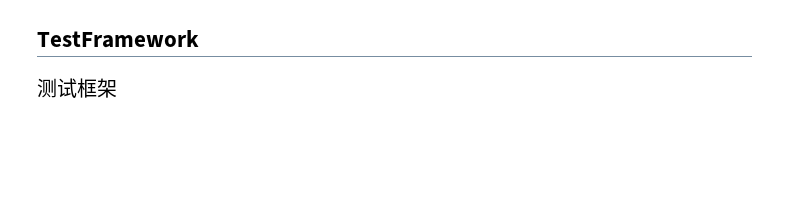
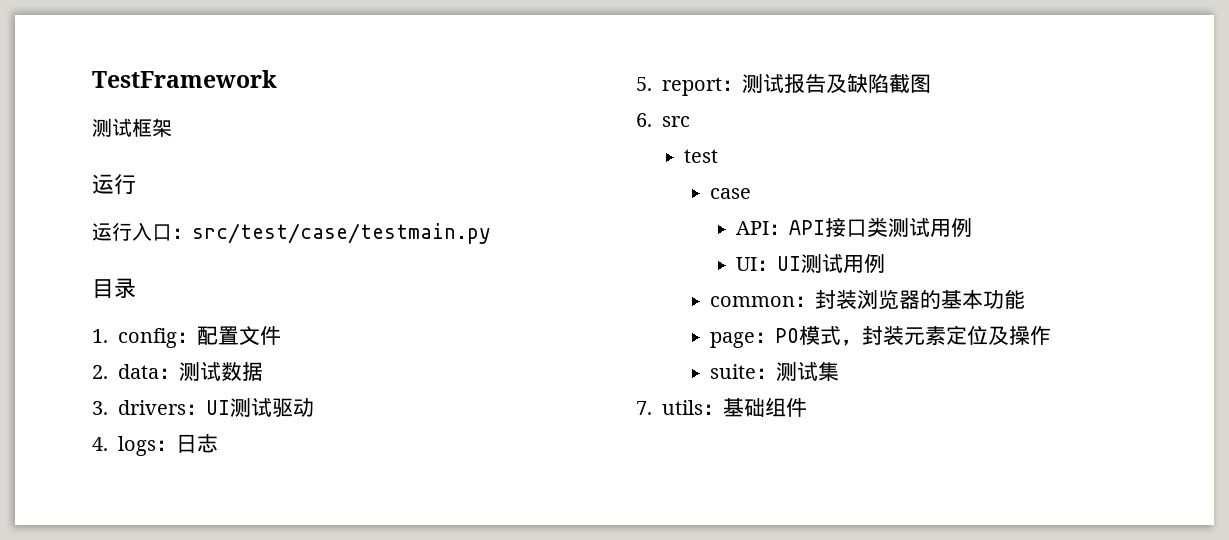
(117, 88) none -> [92,174,136,195] [92,222,491,244] [92,278,136,299] [92,326,282,348] [92,362,264,381] [92,398,315,417] [92,434,219,456] [636,73,932,96] [636,113,691,127] [684,149,719,163] [710,188,752,199] [736,217,973,238] [736,254,886,274] [710,289,1026,309] [710,325,1052,348] [710,361,840,381] [636,398,808,417] // 运行 // 运行入口：src/test/case/testmain.py // 目录 // 1. config：配置文件 // 2. data：测试数据 // 3. drivers：UI测试驱动 // 4. logs：日志 // 5. report：测试报告及缺陷截图 // 6. src // test // case // API：API接口类测试用例 // UI：UI测试用例 // common：封装浏览器的基本功能 // page：PO模式，封装元素定位及操作 // suite：测试集 // 7. utils：基础组件

